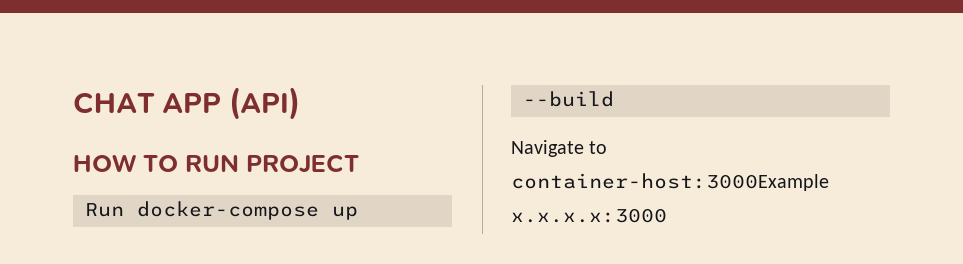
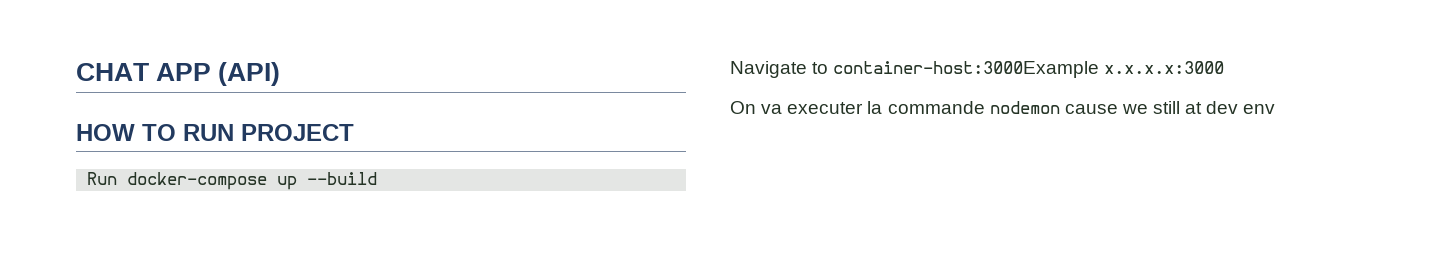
(667, 215) none -> [730,101,1276,114] // On va executer la commande nodemon cause we still at dev env

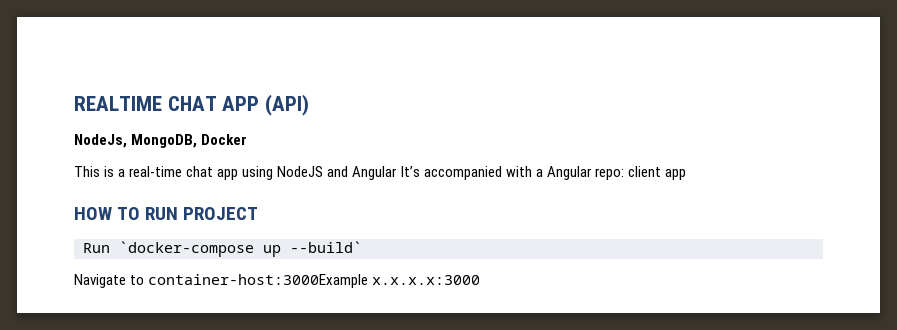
(76, 72) none -> [74,96,162,111] REALTIME
(281, 74) none -> [74,134,248,148] [74,166,686,180] // NodeJs, MongoDB, Docker // This is a real-time chat app using NodeJS and Angular It’s accompanied with a Angular repo: client app
[127,172,378,190] docker-compose up --build -> [119,241,362,257] `docker-compose up --build`
[730,101,1276,114] // On va executer la commande nodemon cause we still at dev env -> (481, 280) none

